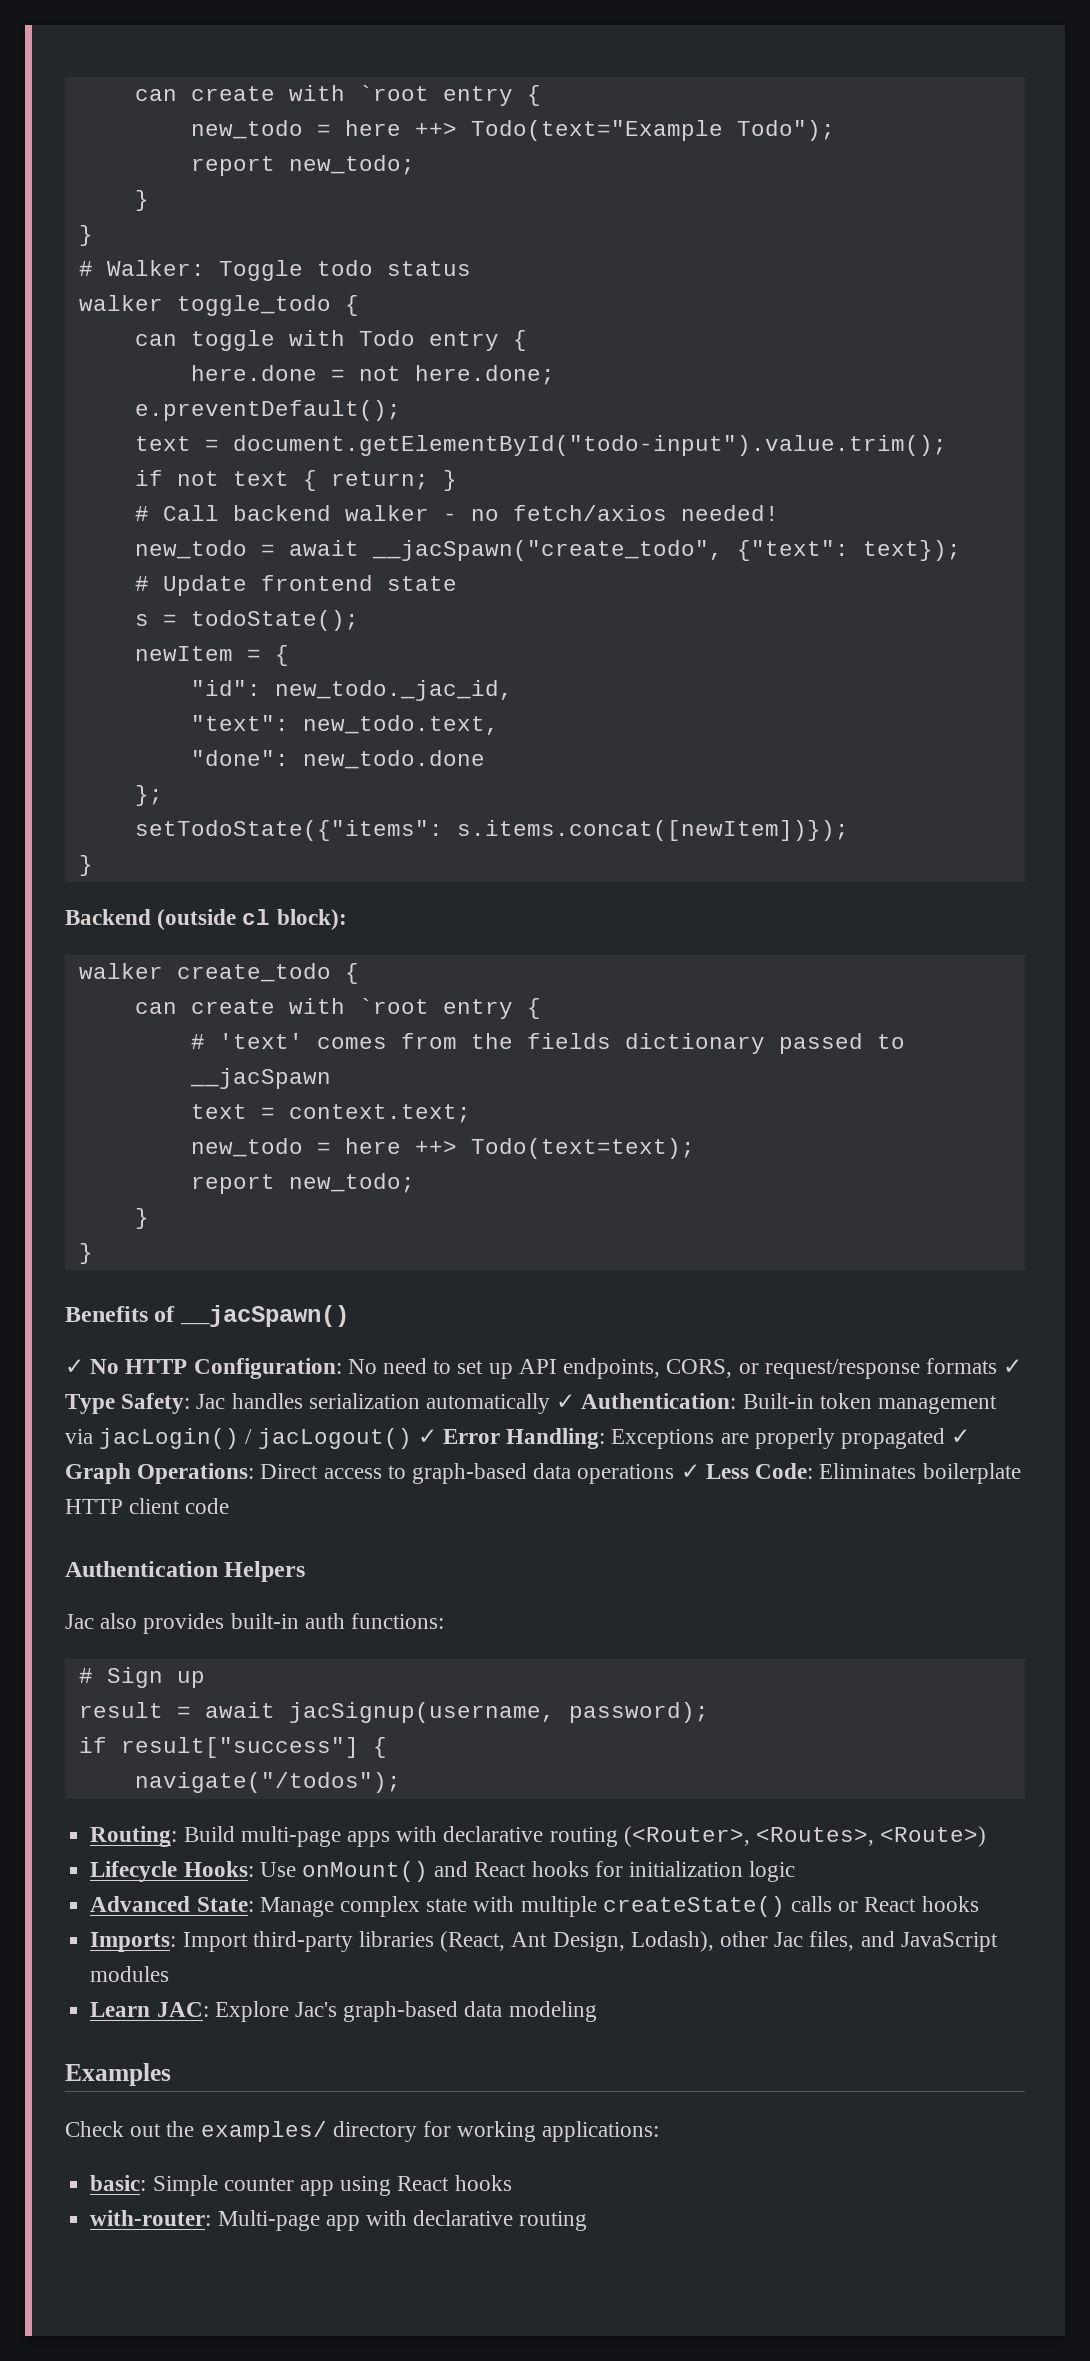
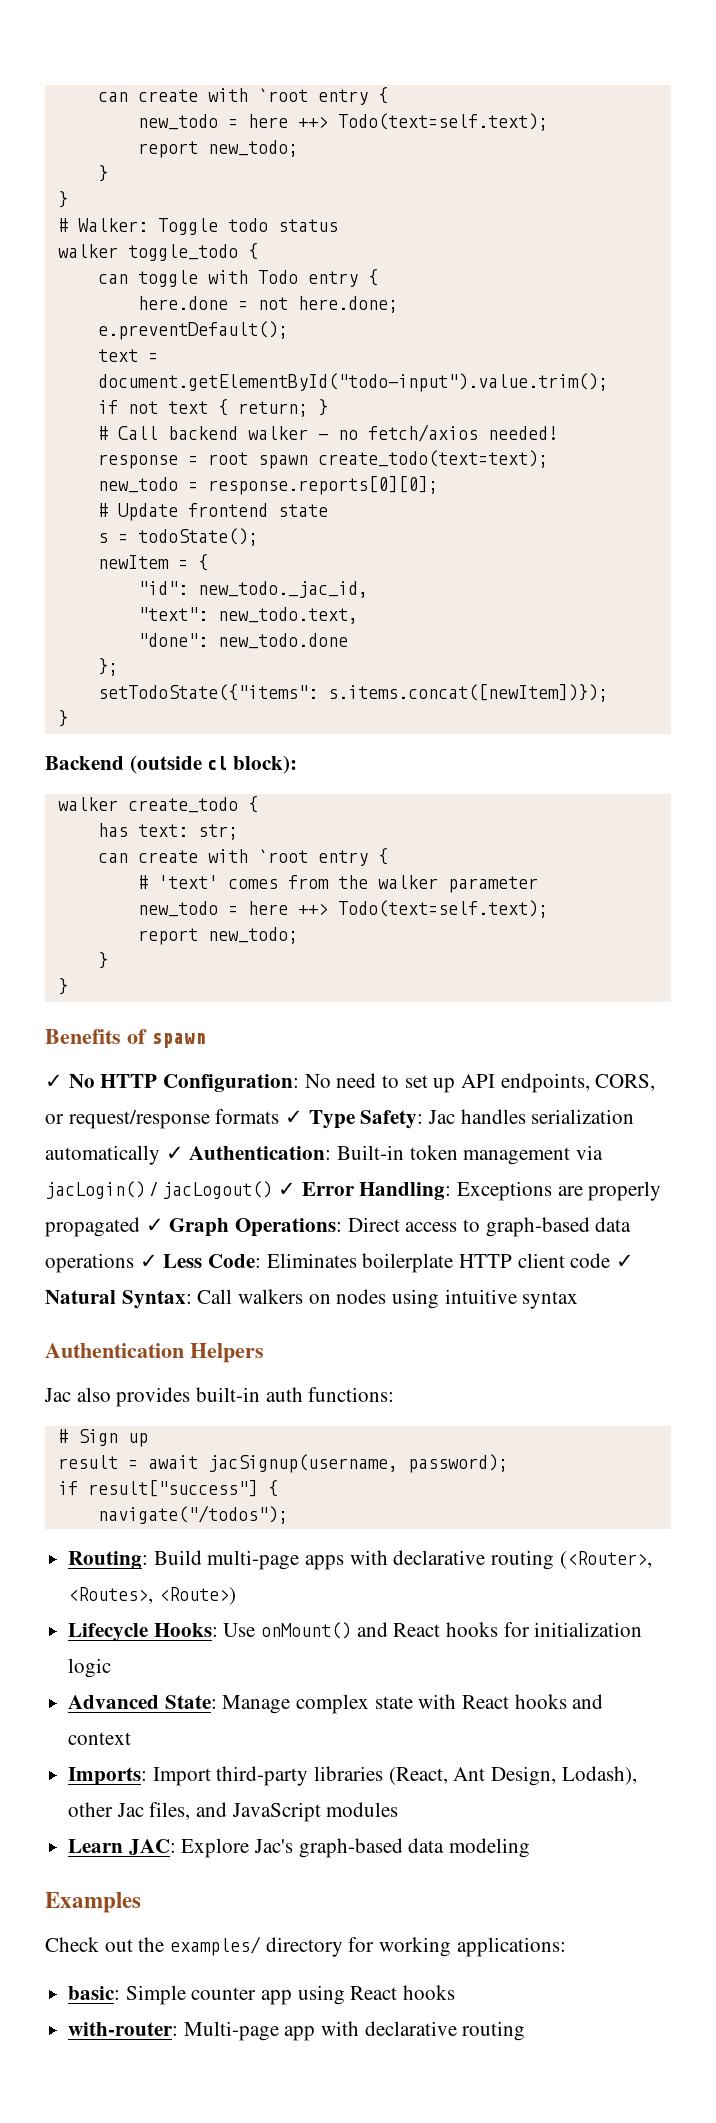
[470,120,835,141] Todo(text="Example Todo"); -> [337,113,548,131] Todo(text=self.text);
[134,540,961,561] new_todo = await __jacSpawn("create_todo", {"text": text}); -> [97,450,548,469] [97,476,438,495] response = root spawn create_todo(text=text); // new_todo = response.reports[0][0];
(359, 973) none -> [97,823,238,840] // has text: str;
[526,1033,905,1054] [189,1068,331,1089] [190,1104,471,1123] [190,1138,695,1159] fields dictionary passed to __jacSpawn // text = context.text; // new_todo = here ++> Todo(text=text); -> [377,875,538,893] [137,900,548,918] walker parameter // new_todo = here ++> Todo(text=self.text);
[179,1305,349,1327] __jacSpawn() -> [151,1033,206,1048] spawn
(230, 1506) none -> [616,1254,635,1268] [45,1289,579,1309] ✓ Natural Syntax: Call walkers on nodes using intuitive syntax
[520,1896,979,1917] multiple createState() calls or React hooks -> [462,1694,604,1709] [68,1732,132,1745] React hooks and context

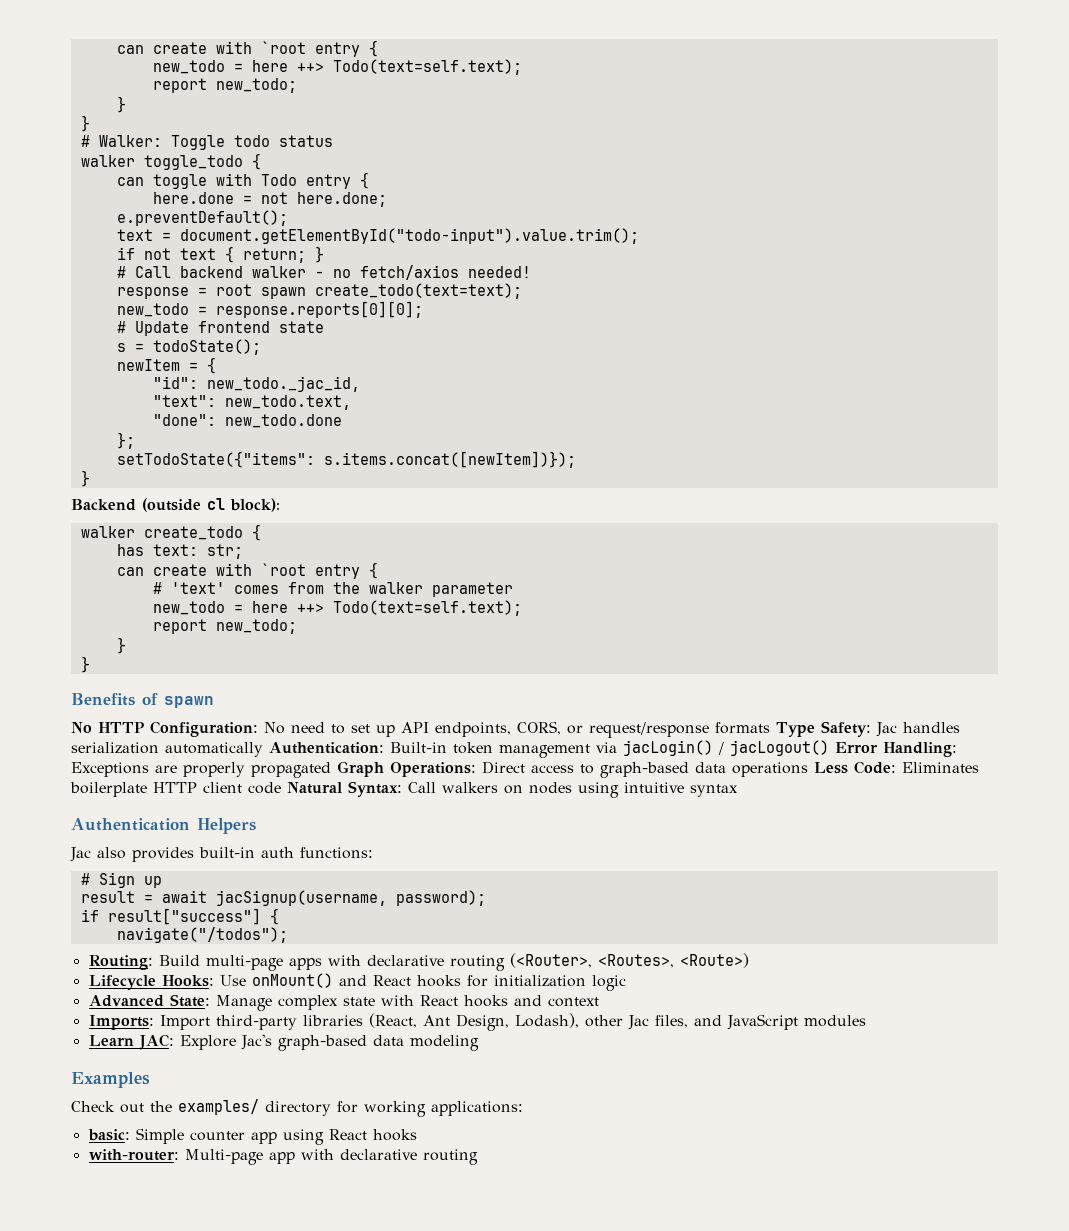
[45,1074,63,1088] ✓ -> (214, 702) none
[285,1110,304,1124] ✓ -> (770, 728) none
[165,1146,184,1160] ✓ -> (263, 749) none
[278,1182,297,1196] ✓ -> (829, 748) none
[145,1218,164,1232] ✓ -> (331, 770) none
[139,1254,158,1268] ✓ -> (808, 769) none
[616,1254,635,1268] ✓ -> (281, 788) none

